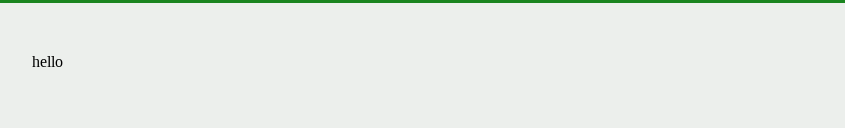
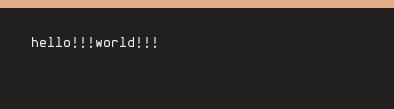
[32,56,63,67] hello -> [31,37,159,48] hello!!!world!!!

